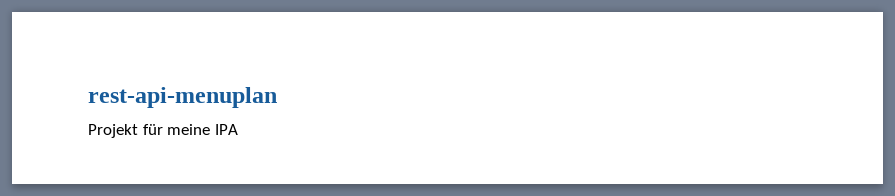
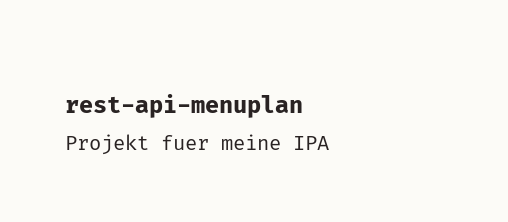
[142,124,163,135] für -> [161,135,209,150] fuer

